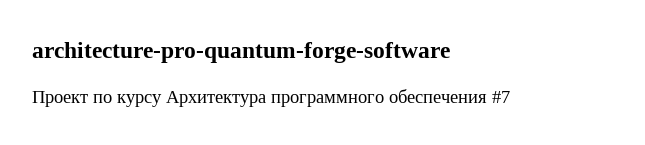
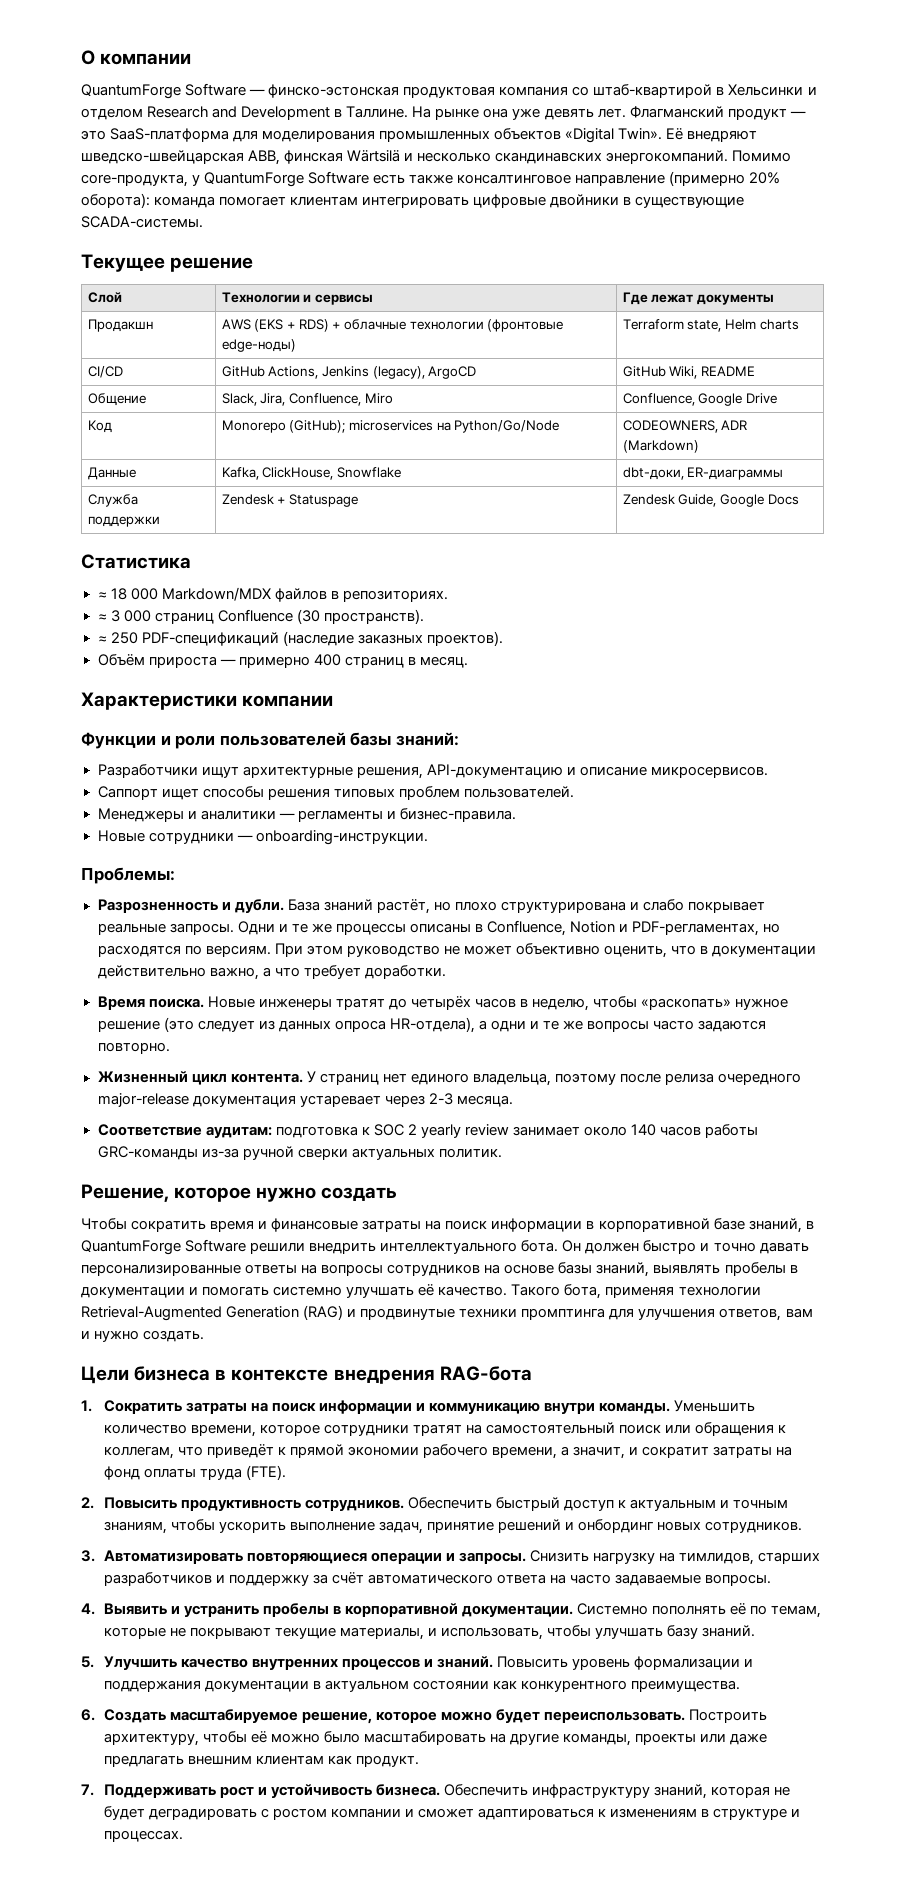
[32,42,450,63] [32,89,510,107] architecture-pro-quantum-forge-software // Проект по курсу Архитектура программного обеспечения #7 -> [81,50,192,65] [81,83,817,99] [81,106,806,120] [81,128,758,143] [81,150,792,165] [81,171,781,187] [81,193,745,208] [81,216,203,228] [81,254,254,272] [87,292,122,303] [221,292,374,305] [622,292,775,305] [87,319,153,332] [221,319,564,332] [221,339,296,352] [622,319,799,332] [87,366,123,378] [221,366,477,379] [622,366,756,379] [87,393,146,406] [221,393,393,406] [622,393,778,406] [87,420,112,433] [221,420,560,433] [622,420,748,433] [622,440,699,453] [87,467,136,480] [221,467,402,480] [622,467,784,480] [87,494,138,507] [87,516,160,527] [221,494,359,507] [622,494,799,507] [81,554,191,569] [97,587,448,602] [97,609,424,624] [97,631,503,646] [97,654,468,668] [81,692,334,710] [81,732,459,749] [97,764,768,779] [97,786,574,800] [97,808,516,822] [97,830,428,845] [81,867,175,884] [97,899,766,914] [97,920,781,936] [97,943,817,958] [97,965,446,980] [97,996,789,1011] [97,1017,767,1033] [97,1042,170,1054] [97,1071,802,1086] [97,1093,513,1107] [97,1124,759,1138] [97,1146,502,1160] [81,1184,398,1202] [81,1218,814,1233] [81,1239,809,1255] [81,1262,798,1277] [81,1284,761,1299] [81,1305,813,1321] [81,1330,205,1342] [81,1366,532,1384] [81,1400,756,1414] [103,1422,787,1437] [103,1444,793,1459] [103,1465,286,1480] [81,1497,789,1511] [103,1519,803,1534] [81,1550,821,1565] [103,1572,772,1586] [81,1603,822,1618] [103,1625,756,1640] [81,1656,754,1670] [103,1680,741,1692] [81,1709,768,1724] [103,1731,768,1746] [103,1755,419,1767] [81,1784,791,1799] [103,1806,801,1820] [103,1830,183,1842] О компании // QuantumForge Software — финско-эстонская продуктовая компания со штаб-квартирой в Хельсинки и отделом Research and Development в Таллине. На рынке она уже девять лет. Флагманский продукт — это SaaS-платформа для моделирования промышленных объектов «Digital Twin». Её внедряют шведско-швейцарская ABB, финская Wärtsilä и несколько скандинавских энергокомпаний. Помимо core-продукта, у QuantumForge Software есть также консалтинговое направление (примерно 20% оборота): команда помогает клиентам интегрировать цифровые двойники в существующие SCADA-системы. // Текущее решение // Слой | Технологии и сервисы | Где лежат документы // Продакшн | AWS (EKS + RDS) + облачные технологии (фронтовые edge‑ноды) | Terraform state, Helm charts // CI/CD | GitHub Actions, Jenkins (legacy), ArgoCD | GitHub Wiki, README // Общение | Slack, Jira, Confluence, Miro | Confluence, Google Drive // Код | Monorepo (GitHub); microservices на Python/Go/Node | CODEOWNERS, ADR (Markdown) // Данные | Kafka, ClickHouse, Snowflake | dbt‑доки, ER‑диаграммы // Служба поддержки | Zendesk + Statuspage | Zendesk Guide, Google Docs // Статистика // ≈ 18 000 Markdown/MDX файлов в репозиториях. // ≈ 3 000 страниц Confluence (30 пространств). // ≈ 250 PDF‑спецификаций (наследие заказных проектов). // Объём прироста — примерно 400 страниц в месяц. // Характеристики компании // Функции и роли пользователей базы знаний: // Разработчики ищут архитектурные решения, API-документацию и описание микросервисов. // Саппорт ищет способы решения типовых проблем пользователей. // Менеджеры и аналитики — регламенты и бизнес-правила. // Новые сотрудники — onboarding-инструкции. // Проблемы: // Разрозненность и дубли. База знаний растёт, но плохо структурирована и слабо покрывает реальные запросы. Одни и те же процессы описаны в Confluence, Notion и PDF-регламентах, но расходятся по версиям. При этом руководство не может объективно оценить, что в документации действительно важно, а что требует доработки. // Время поиска. Новые инженеры тратят до четырёх часов в неделю, чтобы «раскопать» нужное решение (это следует из данных опроса HR-отдела), а одни и те же вопросы часто задаются повторно. // Жизненный цикл контента. У страниц нет единого владельца, поэтому после релиза очередного major-release документация устаревает через 2-3 месяца. // Соответствие аудитам: подготовка к SOC 2 yearly review занимает около 140 часов работы GRC-команды из-за ручной сверки актуальных политик. // Решение, которое нужно создать // Чтобы сократить время и финансовые затраты на поиск информации в корпоративной базе знаний, в QuantumForge Software решили внедрить интеллектуального бота. Он должен быстро и точно давать персонализированные ответы на вопросы сотрудников на основе базы знаний, выявлять пробелы в документации и помогать системно улучшать её качество. Такого бота, применяя технологии Retrieval-Augmented Generation (RAG) и продвинутые техники промптинга для улучшения ответов, вам и нужно создать. // Цели бизнеса в контексте внедрения RAG-бота // 1. Сократить затраты на поиск информации и коммуникацию внутри команды. Уменьшить количество времени, которое сотрудники тратят на самостоятельный поиск или обращения к коллегам, что приведёт к прямой экономии рабочего времени, а значит, и сократит затраты на фонд оплаты труда (FTE). // 2. Повысить продуктивность сотрудников. Обеспечить быстрый доступ к актуальным и точным знаниям, чтобы ускорить выполнение задач, принятие решений и онбординг новых сотрудников. // 3. Автоматизировать повторяющиеся операции и запросы. Снизить нагрузку на тимлидов, старших разработчиков и поддержку за счёт автоматического ответа на часто задаваемые вопросы. // 4. Выявить и устранить пробелы в корпоративной документации. Системно пополнять её по темам, которые не покрывают текущие материалы, и использовать, чтобы улучшать базу знаний. // 5. Улучшить качество внутренних процессов и знаний. Повысить уровень формализации и поддержания документации в актуальном состоянии как конкурентного преимущества. // 6. Создать масштабируемое решение, которое можно будет переиспользовать. Построить архитектуру, чтобы её можно было масштабировать на другие команды, проекты или даже предлагать внешним клиентам как продукт. // 7. Поддерживать рост и устойчивость бизнеса. Обеспечить инфраструктуру знаний, которая не будет деградировать с ростом компании и сможет адаптироваться к изменениям в структуре и процессах.

